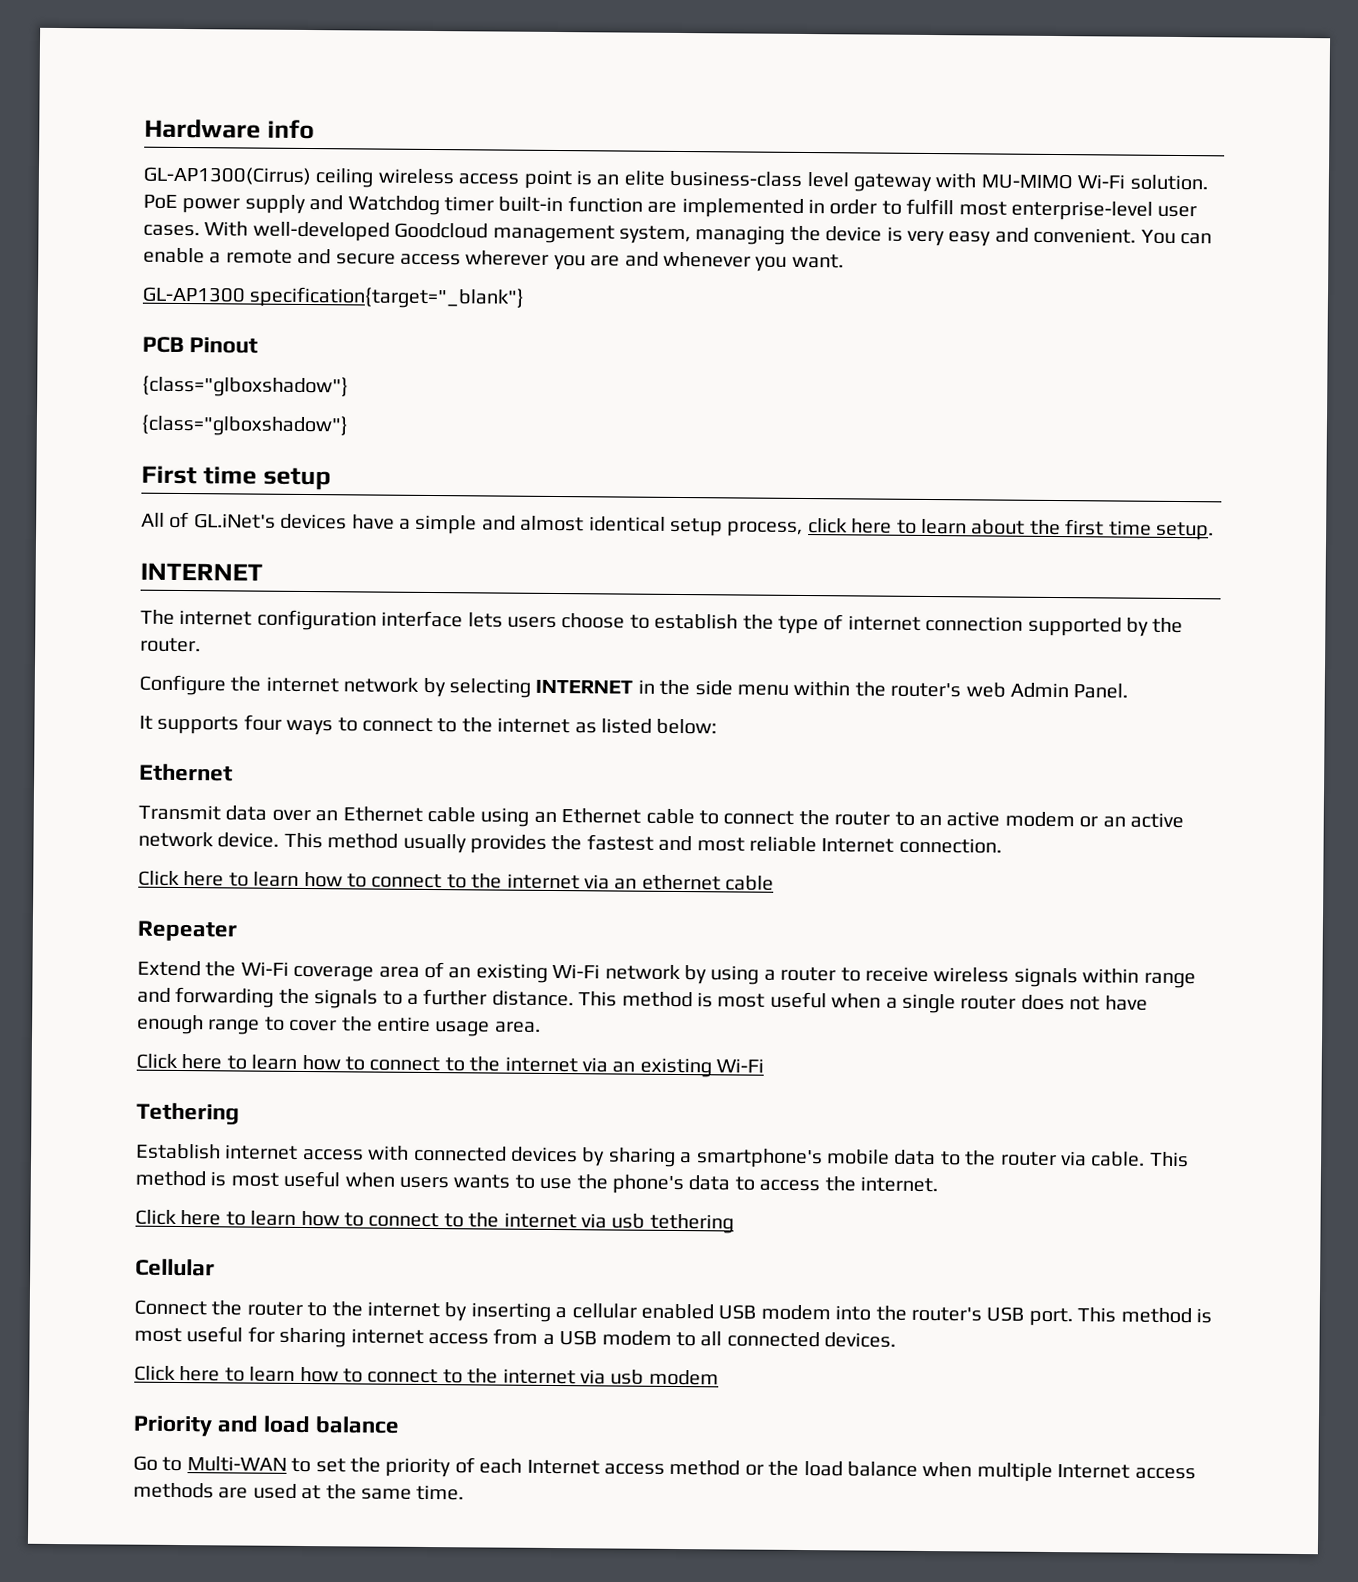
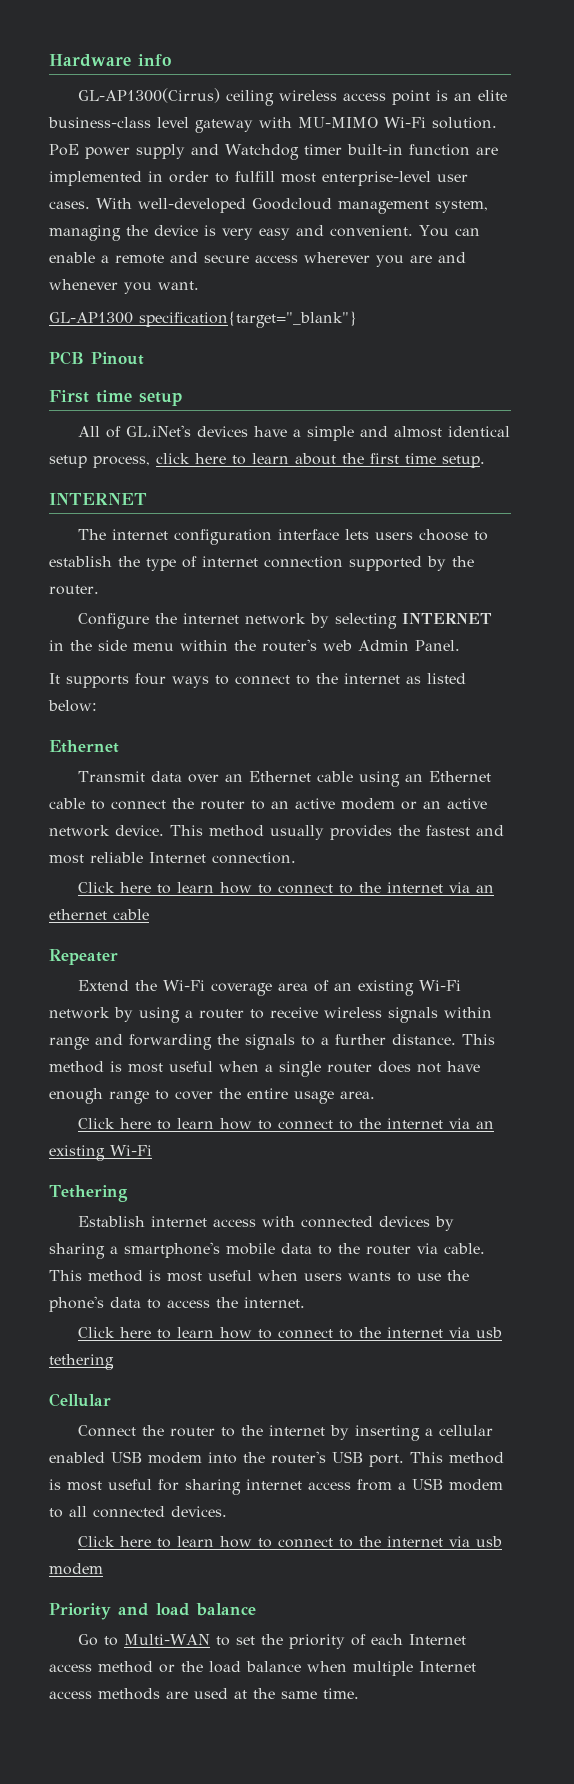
[142,375,349,398] [141,414,348,437] // {class="glboxshadow"} // {class="glboxshadow"} -> (144, 358) none

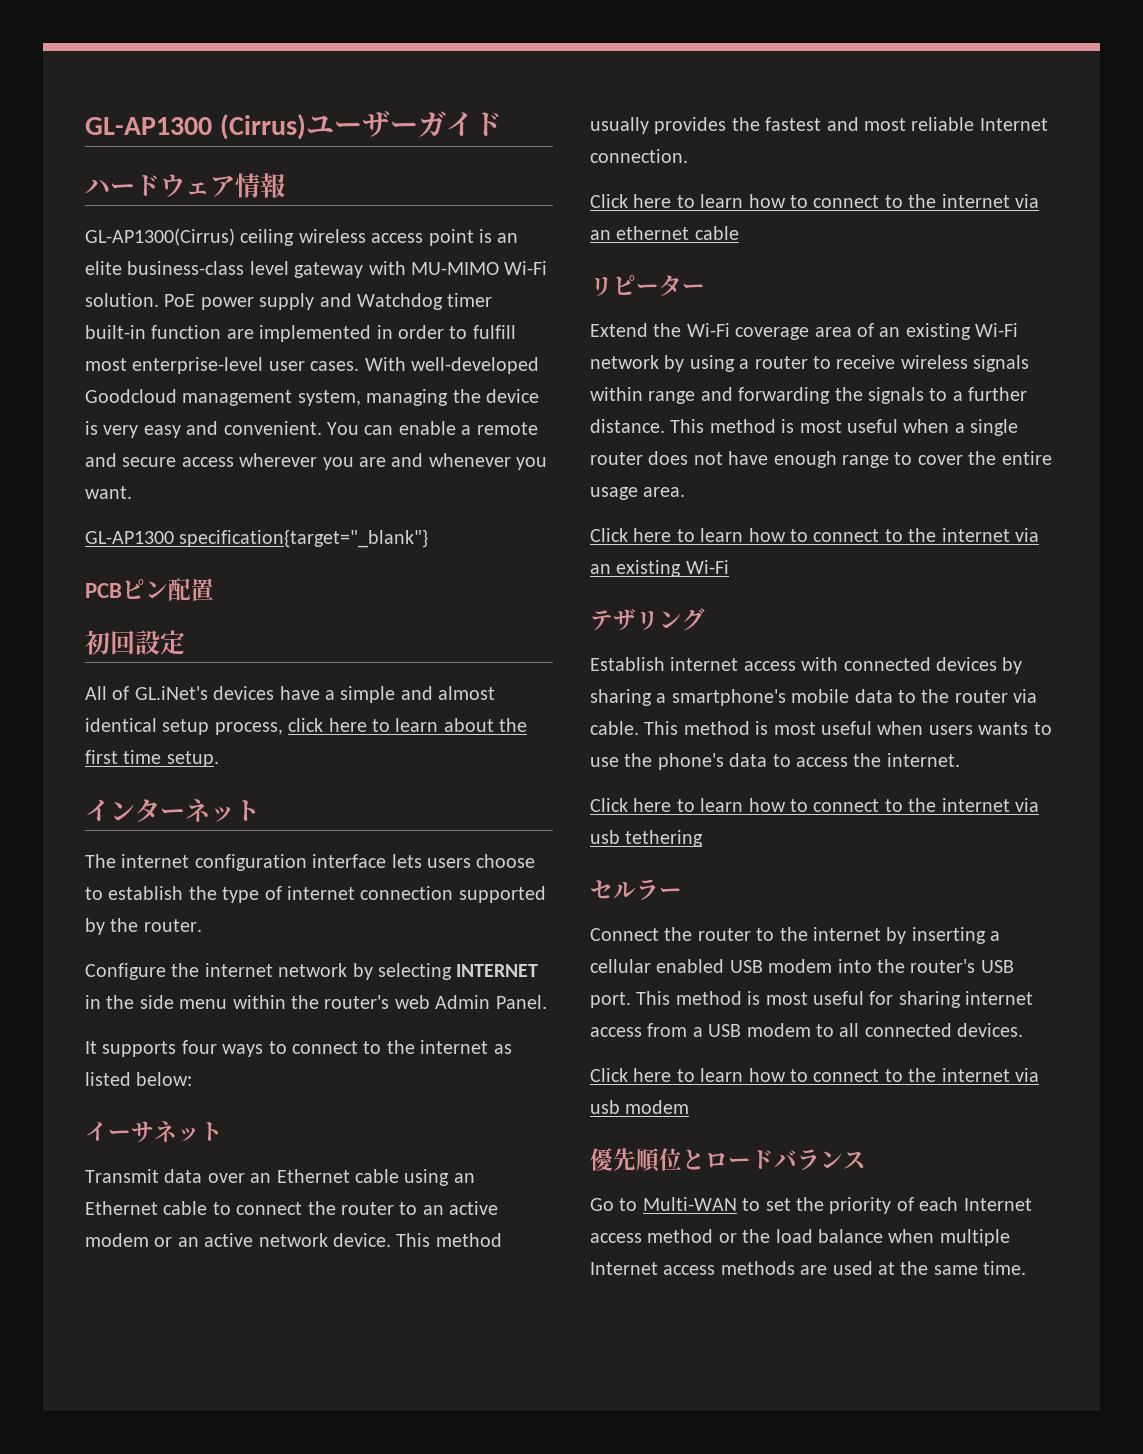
[49,54,171,67] Hardware info -> [85,111,502,140] [85,173,285,198] GL-AP1300 (Cirrus)ユーザーガイド // ハードウェア情報
[91,352,144,365] [49,390,182,406] Pinout // First time setup -> [122,578,214,601] [85,630,185,655] ピン配置 // 初回設定
[49,493,147,505] INTERNET -> [85,799,260,823] インターネット
[49,740,119,753] Ethernet -> [85,1121,223,1143] イーサネット
[49,949,118,965] Repeater -> [590,275,705,297] リピーター
[49,1185,128,1202] Tethering -> [590,608,705,631] テザリング
[49,1393,111,1407] Cellular -> [590,879,682,901] セルラー
[49,1603,256,1620] Priority and load balance -> [590,1148,866,1172] 優先順位とロードバランス

